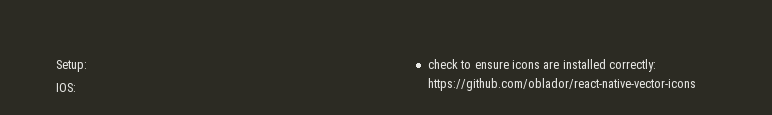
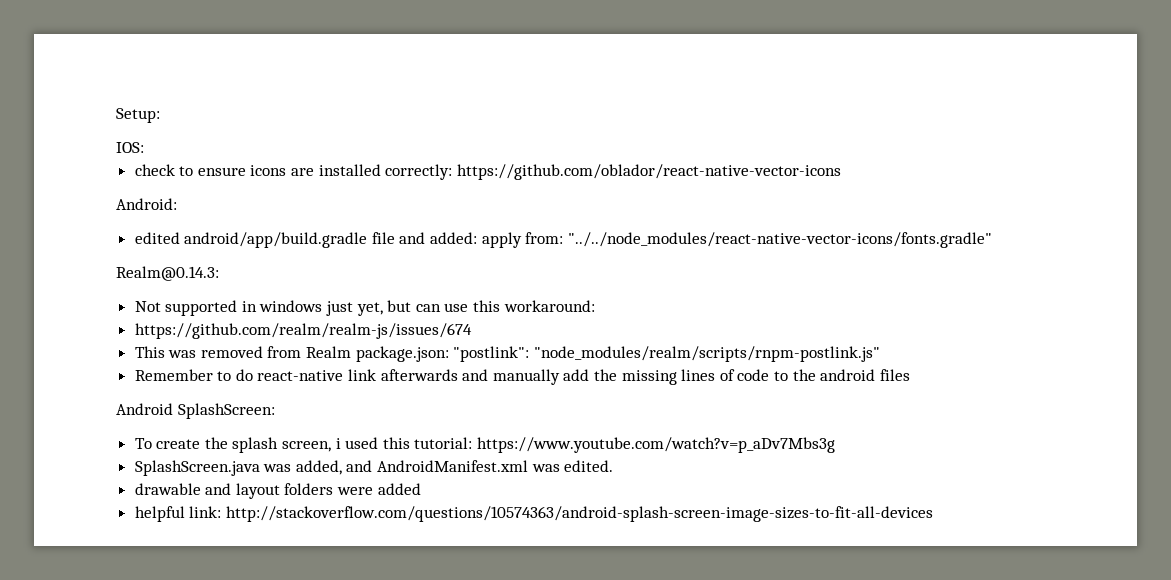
(696, 84) none -> [116,198,177,210] [134,232,992,248] [116,266,219,281] [134,300,595,316] [134,323,472,339] [134,346,880,362] [134,369,910,385] [116,403,275,419] [134,437,836,453] [134,460,614,476] [134,483,421,499] [134,506,933,522] // Android: // edited android/app/build.gradle file and added: apply from: "../../node_modules/react-native-vector-icons/fonts.gradle" // Realm@0.14.3: // Not supported in windows just yet, but can use this workaround: // https://github.com/realm/realm-js/issues/674 // This was removed from Realm package.json: "postlink": "node_modules/realm/scripts/rnpm-postlink.js" // Remember to do react-native link afterwards and manually add the missing lines of code to the android files // Android SplashScreen: // To create the splash screen, i used this tutorial: https://www.youtube.com/watch?v=p_aDv7Mbs3g // SplashScreen.java was added, and AndroidManifest.xml was edited. // drawable and layout folders were added // helpful link: http://stackoverflow.com/questions/10574363/android-splash-screen-image-sizes-to-fit-all-devices

